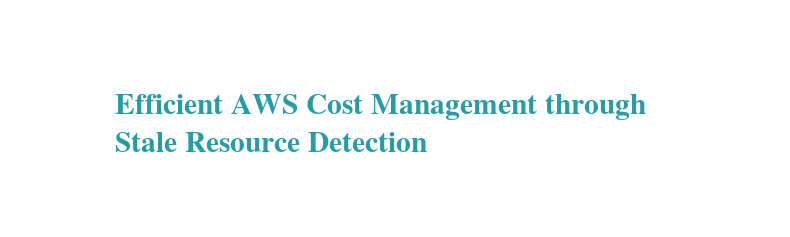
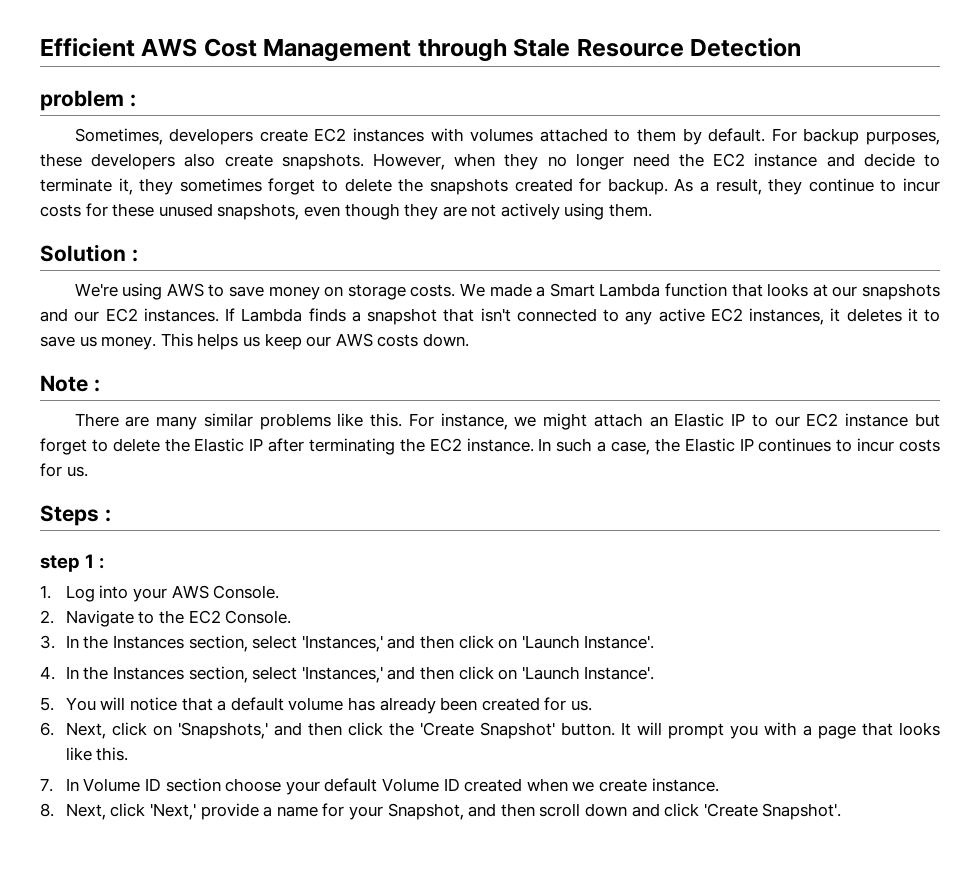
(427, 142) none -> [40,90,136,111] [74,128,940,145] [40,153,940,170] [40,178,940,195] [40,203,653,220] [40,244,138,262] [74,283,941,300] [40,308,940,325] [40,333,469,350] [40,375,100,392] [74,413,941,430] [40,438,941,455] [40,463,88,477] [40,505,111,526] [40,554,105,572] [40,585,280,602] [40,610,292,627] [40,635,655,652] [40,666,655,683] [40,697,592,714] [40,722,940,739] [65,747,129,761] [40,778,719,795] [40,803,842,820] // problem : // Sometimes, developers create EC2 instances with volumes attached to them by default. For backup purposes, these developers also create snapshots. However, when they no longer need the EC2 instance and decide to terminate it, they sometimes forget to delete the snapshots created for backup. As a result, they continue to incur costs for these unused snapshots, even though they are not actively using them. // Solution : // We're using AWS to save money on storage costs. We made a Smart Lambda function that looks at our snapshots and our EC2 instances. If Lambda finds a snapshot that isn't connected to any active EC2 instances, it deletes it to save us money. This helps us keep our AWS costs down. // Note : // There are many similar problems like this. For instance, we might attach an Elastic IP to our EC2 instance but forget to delete the Elastic IP after terminating the EC2 instance. In such a case, the Elastic IP continues to incur costs for us. // Steps : // step 1 : // 1. Log into your AWS Console. // 2. Navigate to the EC2 Console. // 3. In the Instances section, select 'Instances,' and then click on 'Launch Instance'. // 4. In the Instances section, select 'Instances,' and then click on 'Launch Instance'. // 5. You will notice that a default volume has already been created for us. // 6. Next, click on 'Snapshots,' and then click the 'Create Snapshot' button. It will prompt you with a page that looks like this. // 7. In Volume ID section choose your default Volume ID created when we create instance. // 8. Next, click 'Next,' provide a name for your Snapshot, and then scroll down and click 'Create Snapshot'.

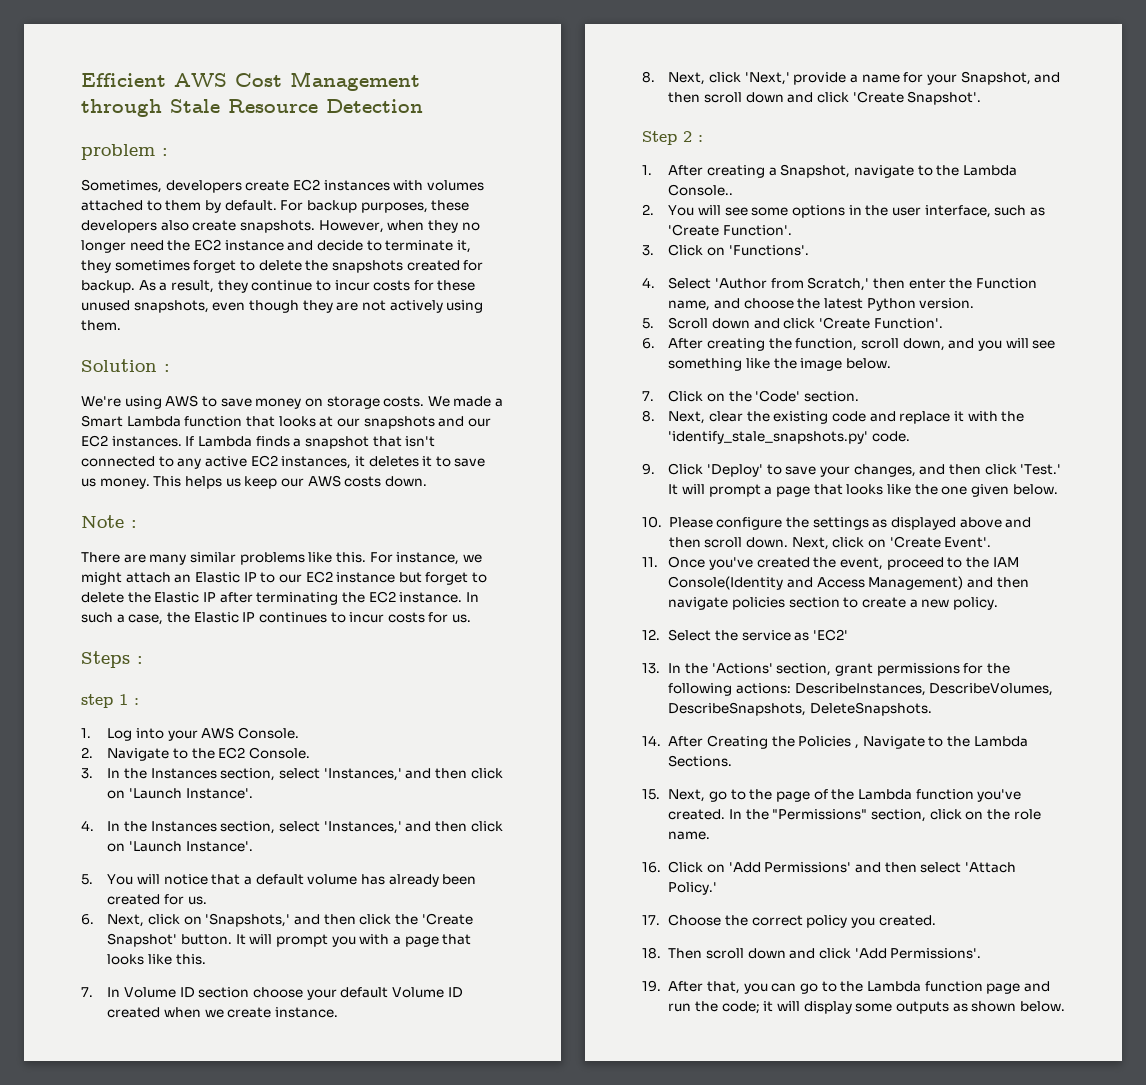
(842, 811) none -> [642,131,703,145] [642,164,1017,178] [668,184,734,196] [642,204,1045,218] [668,224,793,236] [642,244,809,256] [642,277,1037,291] [668,298,975,311] [642,317,943,329] [642,338,1056,351] [668,358,892,371] [642,390,860,402] [642,410,1025,424] [668,431,911,444] [642,463,1062,477] [668,484,1058,497] [642,516,1032,530] [668,536,992,550] [642,556,1019,570] [668,576,1029,590] [668,597,998,610] [642,629,849,641] [642,663,1010,676] [668,683,1054,696] [668,702,933,716] [642,735,1028,749] [668,755,733,767] [642,789,1022,802] [668,809,1041,822] [668,831,711,840] [642,861,1016,873] [668,882,718,895] [642,914,936,928] [642,947,982,959] [642,980,1050,994] [668,1001,1065,1014] // Step 2 : // 1. After creating a Snapshot, navigate to the Lambda Console.. // 2. You will see some options in the user interface, such as 'Create Function'. // 3. Click on 'Functions'. // 4. Select 'Author from Scratch,' then enter the Function name, and choose the latest Python version. // 5. Scroll down and click 'Create Function'. // 6. After creating the function, scroll down, and you will see something like the image below. // 7. Click on the 'Code' section. // 8. Next, clear the existing code and replace it with the 'identify_stale_snapshots.py' code. // 9. Click 'Deploy' to save your changes, and then click 'Test.' It will prompt a page that looks like the one given below. // 10. Please configure the settings as displayed above and then scroll down. Next, click on 'Create Event'. // 11. Once you've created the event, proceed to the IAM Console(Identity and Access Management) and then navigate policies section to create a new policy. // 12. Select the service as 'EC2' // 13. In the 'Actions' section, grant permissions for the following actions: DescribeInstances, DescribeVolumes, DescribeSnapshots, DeleteSnapshots. // 14. After Creating the Policies , Navigate to the Lambda Sections. // 15. Next, go to the page of the Lambda function you've created. In the "Permissions" section, click on the role name. // 16. Click on 'Add Permissions' and then select 'Attach Policy.' // 17. Choose the correct policy you created. // 18. Then scroll down and click 'Add Permissions'. // 19. After that, you can go to the Lambda function page and run the code; it will display some outputs as shown below.

